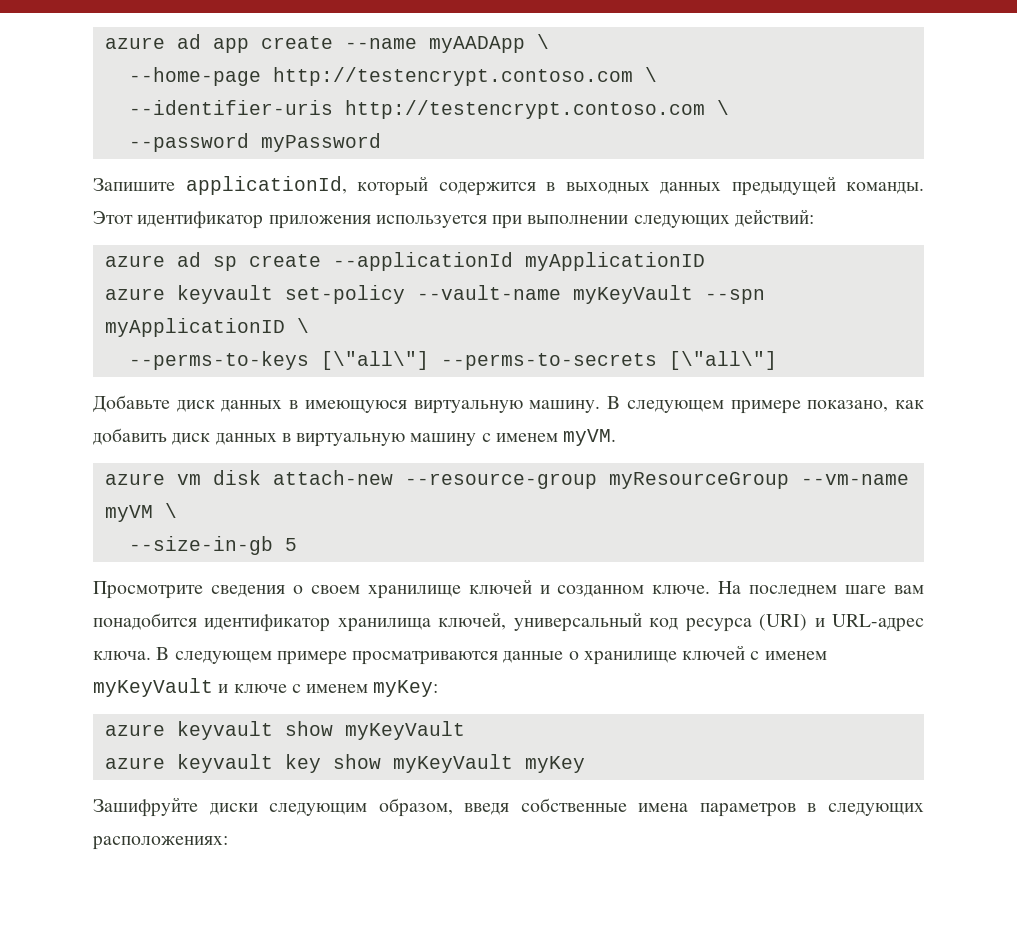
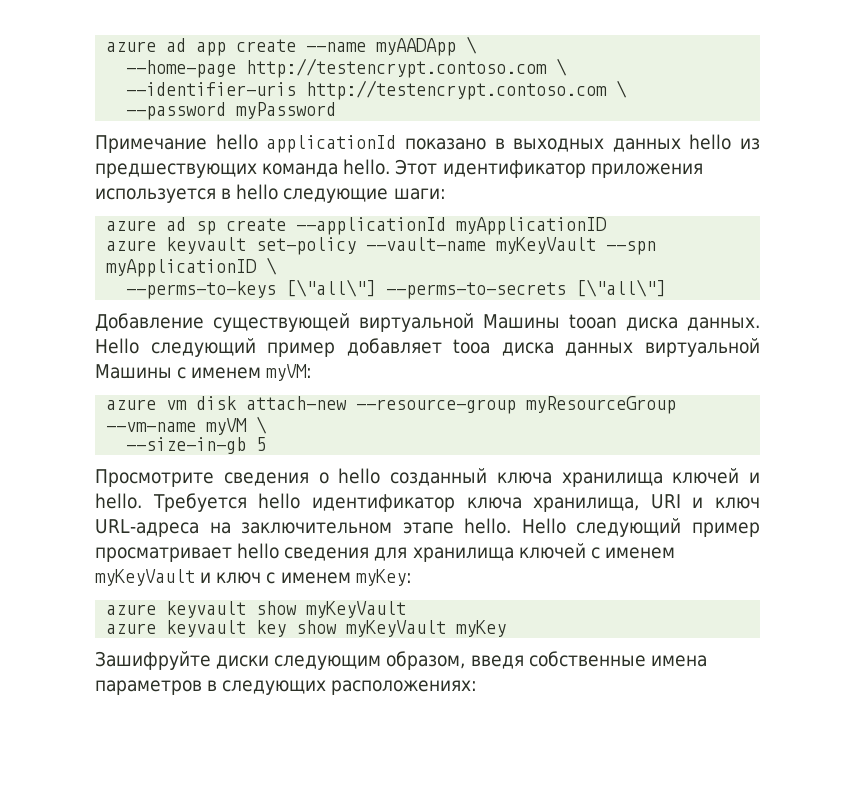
[93,176,924,196] [93,209,814,229] Запишите applicationId, который содержится в выходных данных предыдущей команды. Этот идентификатор приложения используется при выполнении следующих действий: -> [95,134,760,153] [95,159,703,178] [95,184,446,203] Примечание hello applicationId показано в выходных данных hello из предшествующих команда hello. Этот идентификатор приложения используется в hello следующие шаги:
[93,395,925,414] [93,428,617,447] Добавьте диск данных в имеющуюся виртуальную машину. В следующем примере показано, как добавить диск данных в виртуальную машину с именем myVM. -> [95,313,760,332] [95,338,760,357] [95,364,313,381] Добавление существующей виртуальной Машины tooan диска данных. Hello следующий пример добавляет tooa диска данных виртуальной Машины с именем myVM:
[310,579,924,599] [93,612,925,632] [93,647,677,665] своем хранилище ключей и созданном ключе. На последнем шаге вам понадобится идентификатор хранилища ключей, универсальный код ресурса (URI) и URL-адрес ключа. В следующем примере просматриваются данные о хранилище -> [338,468,760,487] [95,493,760,512] [95,518,760,537] [95,543,514,562] hello созданный ключа хранилища ключей и hello. Требуется hello идентификатор ключа хранилища, URI и ключ URL-адреса на заключительном этапе hello. Hello следующий пример просматривает hello сведения для хранилища
[233,684,287,693] ключе -> [216,572,262,584] ключ

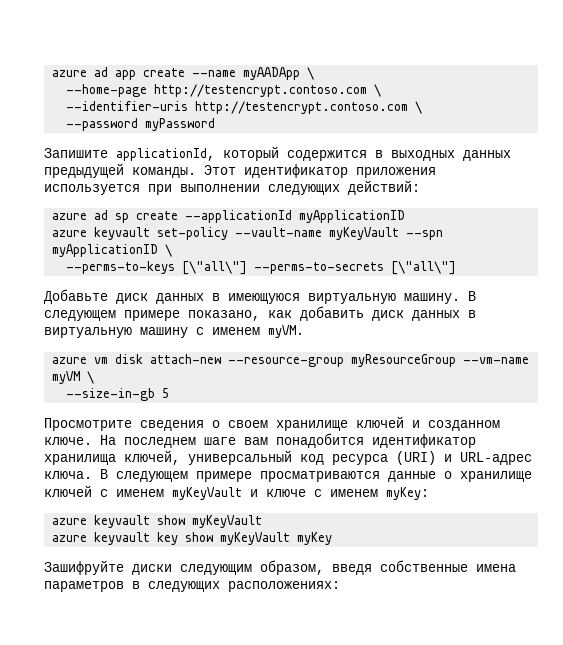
[95,134,760,153] [95,159,703,178] [95,184,446,203] Примечание hello applicationId показано в выходных данных hello из предшествующих команда hello. Этот идентификатор приложения используется в hello следующие шаги: -> [44,146,511,161] [44,163,436,178] [44,180,420,195] Запишите applicationId, который содержится в выходных данных предыдущей команды. Этот идентификатор приложения используется при выполнении следующих действий:
[95,313,760,332] [95,338,760,357] [95,364,313,381] Добавление существующей виртуальной Машины tooan диска данных. Hello следующий пример добавляет tooa диска данных виртуальной Машины с именем myVM: -> [44,289,476,304] [44,306,476,321] [44,325,304,338] Добавьте диск данных в имеющуюся виртуальную машину. В следующем примере показано, как добавить диск данных в виртуальную машину с именем myVM.
[338,468,760,487] [95,493,760,512] [95,518,760,537] [95,543,514,562] hello созданный ключа хранилища ключей и hello. Требуется hello идентификатор ключа хранилища, URI и ключ URL-адреса на заключительном этапе hello. Hello следующий пример просматривает hello сведения для хранилища -> [228,416,500,431] [44,433,476,448] [44,450,532,465] [44,469,532,482] своем хранилище ключей и созданном ключе. На последнем шаге вам понадобится идентификатор хранилища ключей, универсальный код ресурса (URI) и URL-адрес ключа. В следующем примере просматриваются данные о хранилище
[216,572,262,584] ключ -> [266,489,306,497] ключе

